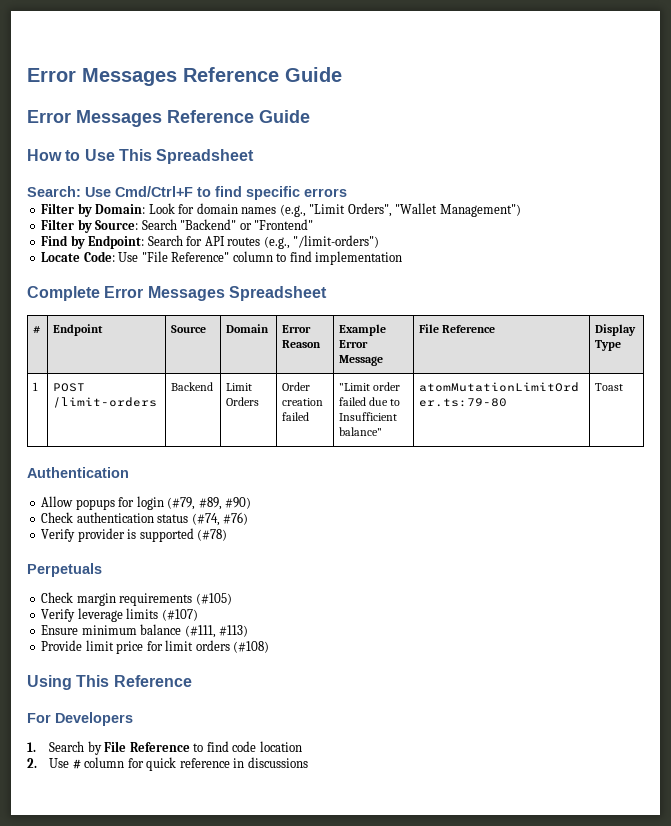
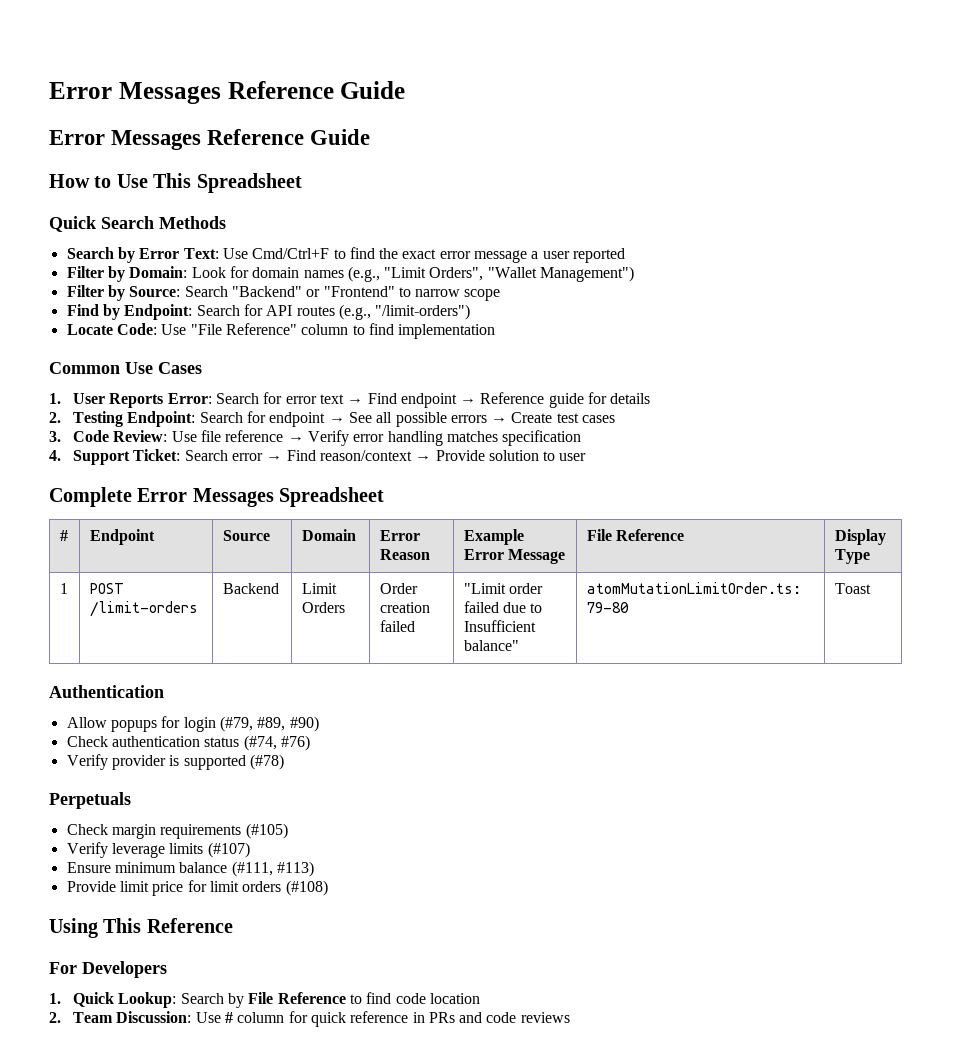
[27,186,347,200] Search: Use Cmd/Ctrl+F to find specific errors -> [49,216,226,232] [66,247,626,263] Quick Search Methods // Search by Error Text: Use Cmd/Ctrl+F to find the exact error message a user reported
(314, 224) none -> [398,287,501,301] to narrow scope
(403, 258) none -> [49,362,202,374] [49,392,651,408] [49,411,616,427] [49,430,582,446] [49,449,587,465] // Common Use Cases // 1. User Reports Error: Search for error text → Find endpoint → Reference guide for details // 2. Testing Endpoint: Search for endpoint → See all possible errors → Create test cases // 3. Code Review: Use file reference → Verify error handling matches specification // 4. Support Ticket: Search error → Find reason/context → Provide solution to user
(36, 747) none -> [72,992,177,1008] Quick Lookup:
(37, 763) none -> [72,1011,192,1023] Team Discussion:
[247,757,308,768] discussions -> [428,1012,570,1023] PRs and code reviews

